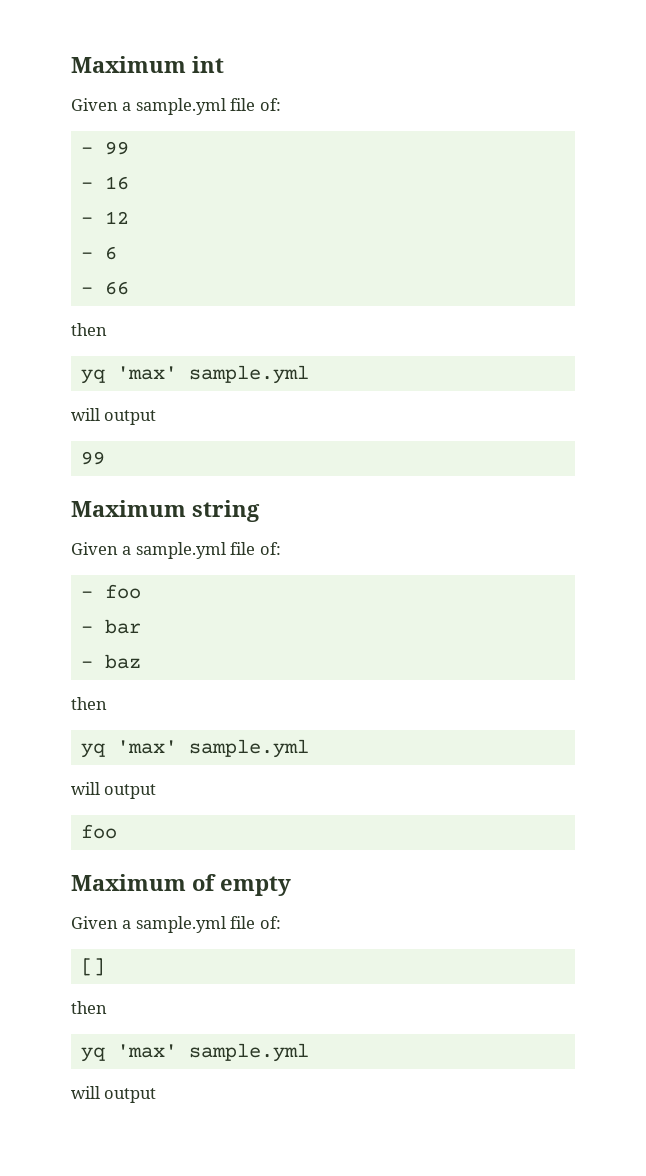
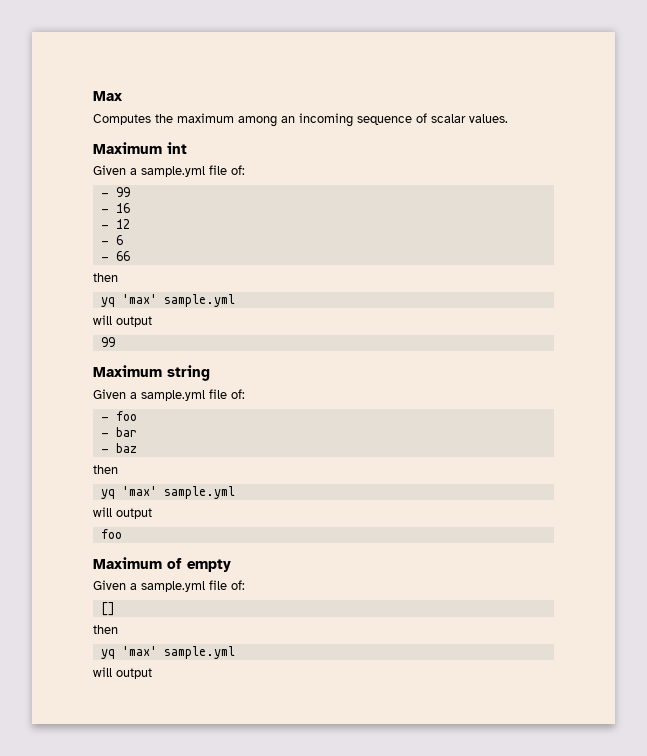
(71, 64) none -> [93,91,122,101] [93,113,508,127] Max // Computes the maximum among an incoming sequence of scalar values. //

